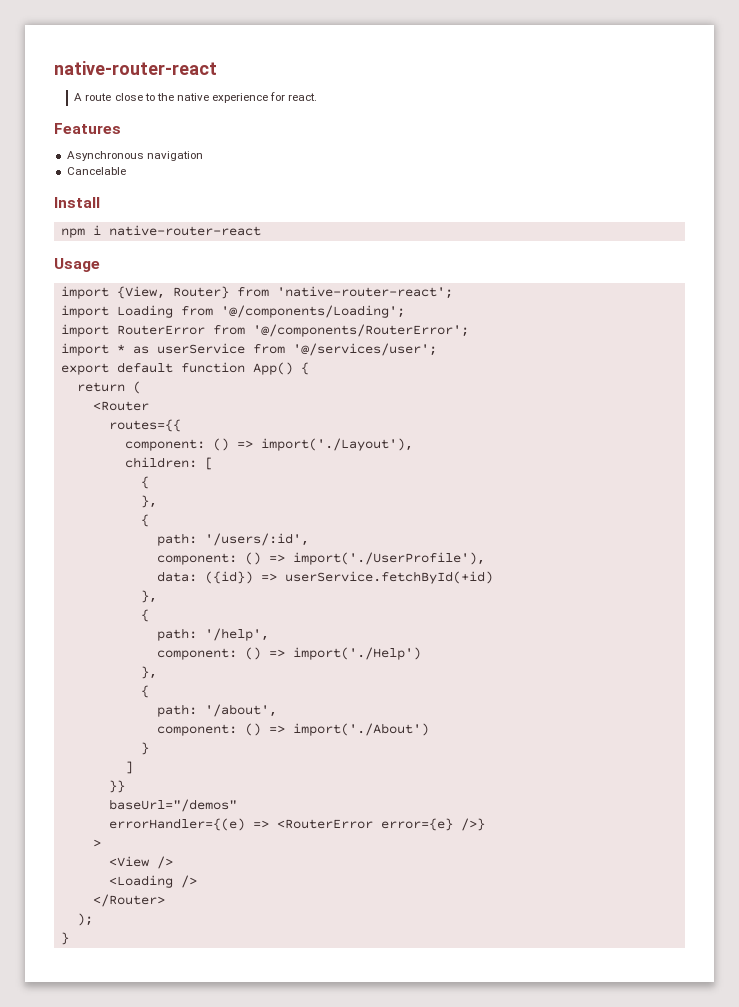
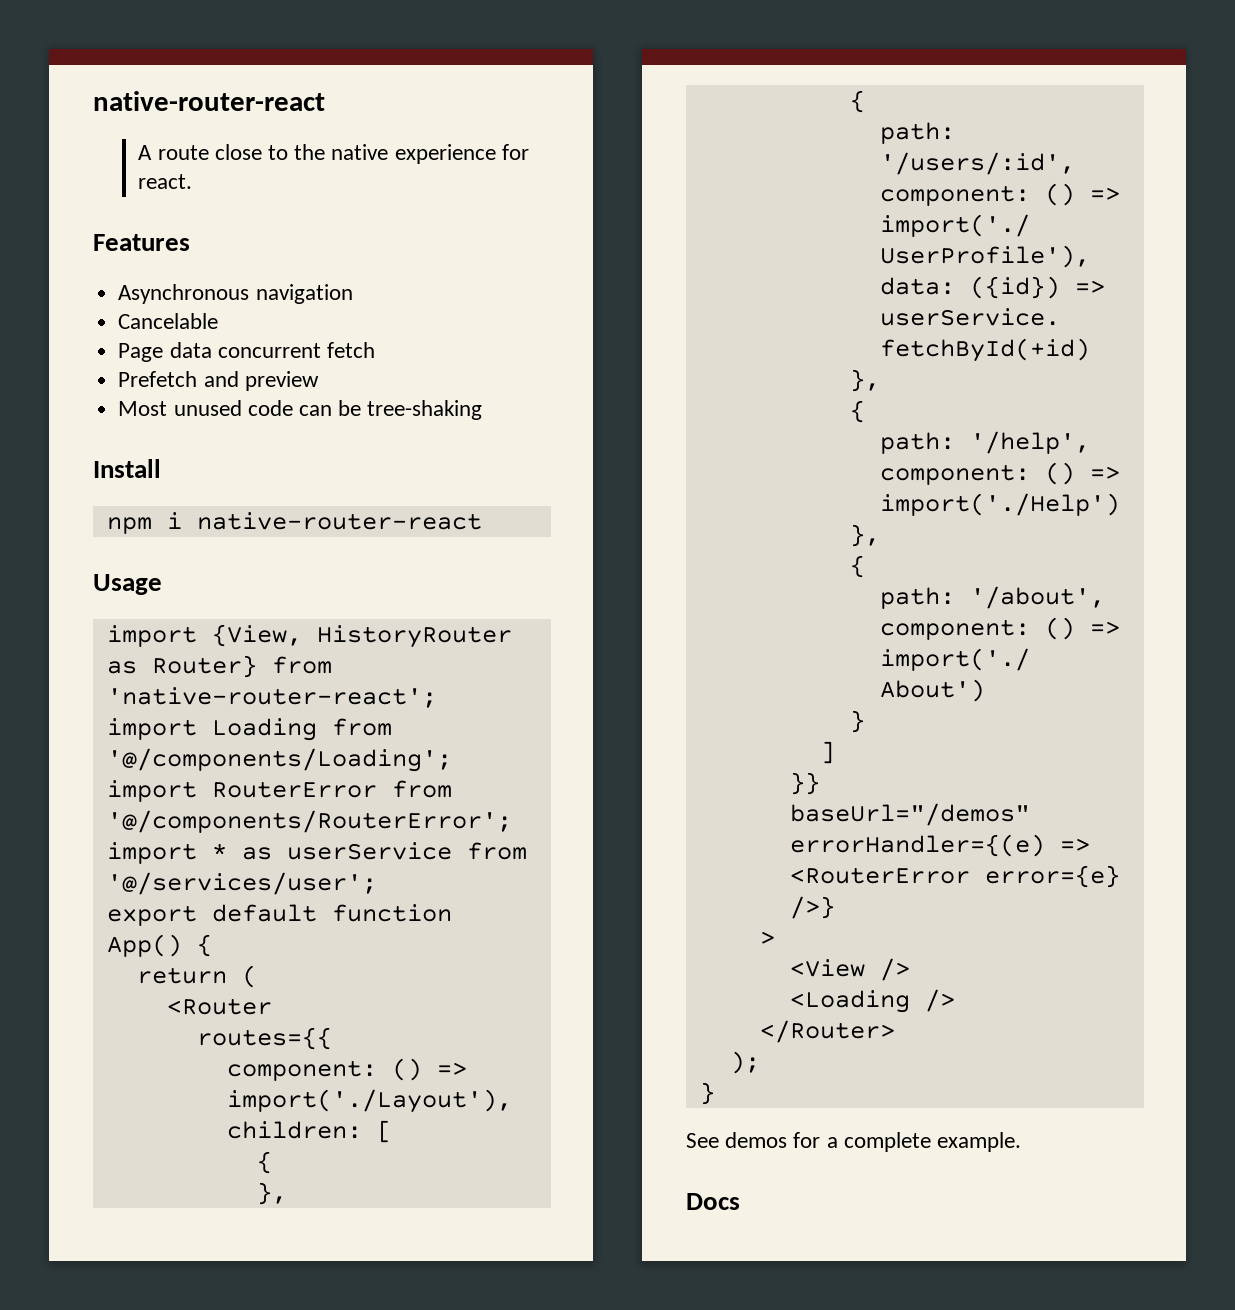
(126, 171) none -> [118,342,375,362] [118,371,319,391] [118,400,483,420] // Page data concurrent fetch // Prefetch and preview // Most unused code can be tree-shaking
(165, 292) none -> [316,625,512,648] [106,661,137,674] HistoryRouter as
(69, 938) none -> [686,1132,1022,1152] [686,1193,740,1210] // See demos for a complete example. // Docs

